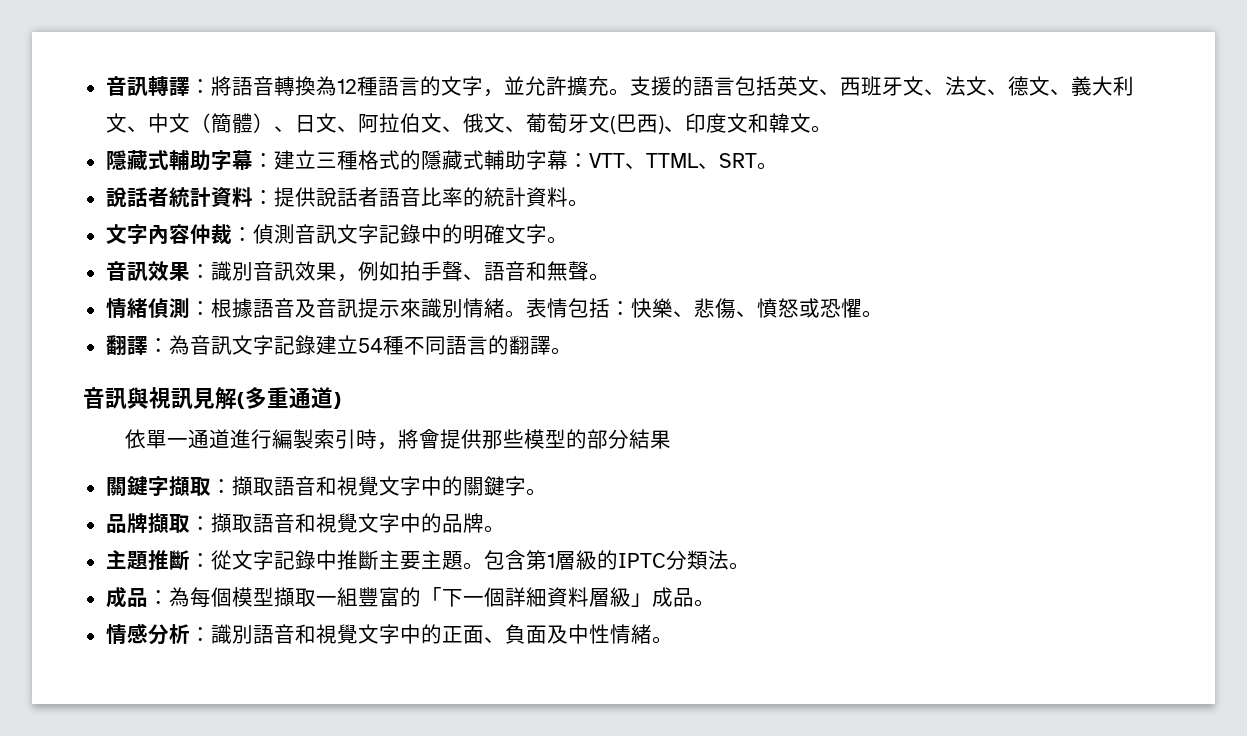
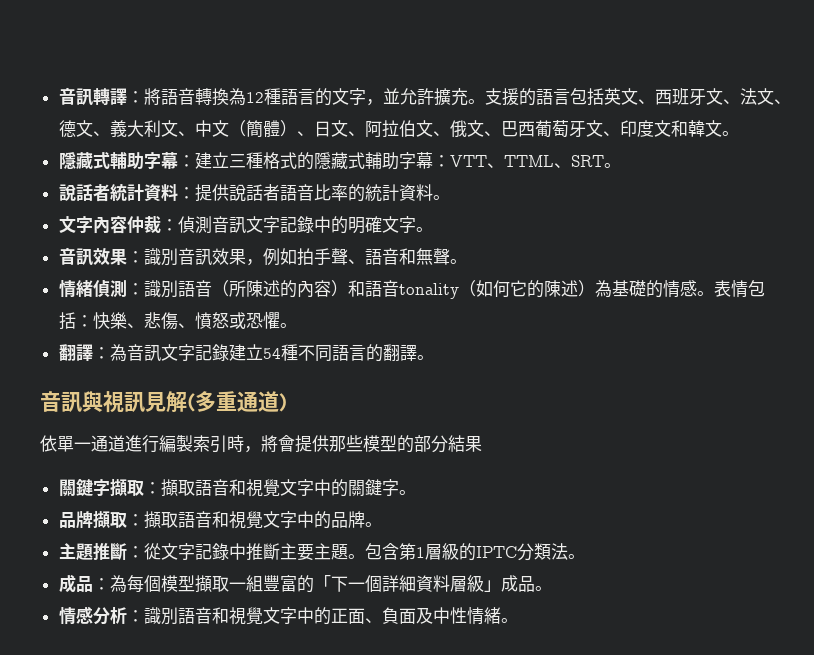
(526, 129) none -> [500,121,535,137] 巴西
[609,114,664,134] (巴西) -> (603, 128) none
[210,298,505,318] 根據語音及音訊提示來識別情緒 -> [143,280,697,299] 識別語音（所陳述的內容）和語音tonality（如何它的陳述）為基礎的情感

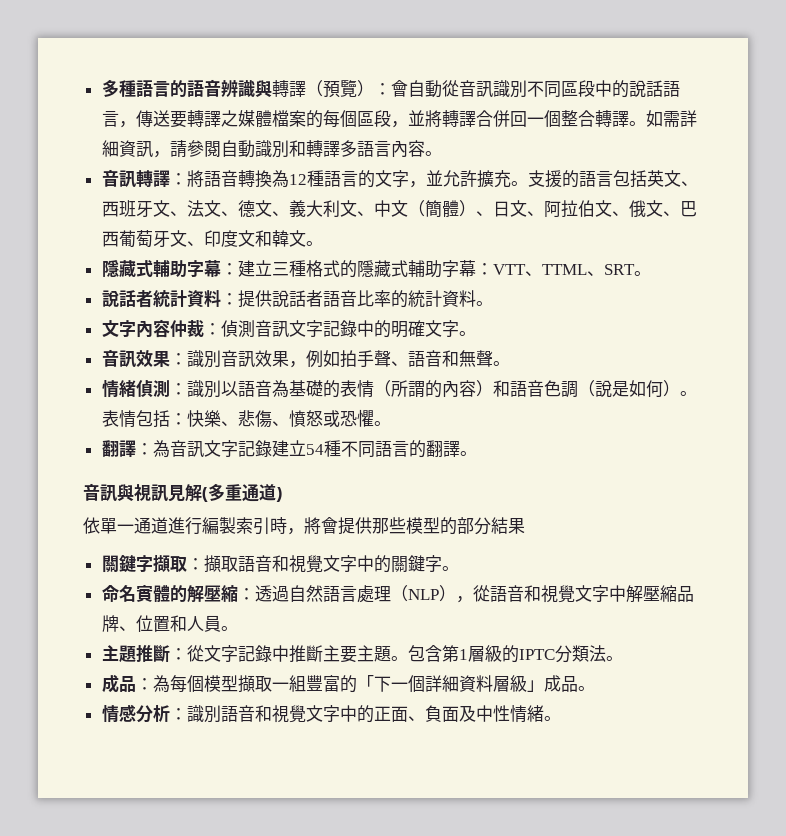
(58, 96) none -> [101,79,680,98] [101,110,697,128] [101,140,442,158] 多種語言的語音辨識與轉譯（預覽）：會自動從音訊識別不同區段中的說話語言，傳送要轉譯之媒體檔案的每個區段，並將轉譯合併回一個整合轉譯。如需詳細資訊，請參閱自動識別和轉譯多語言內容。 //
[177,280,697,299] 語音（所陳述的內容）和語音tonality（如何它的陳述）為基礎的情感 -> [220,380,680,398] 以語音為基礎的表情（所謂的內容）和語音色調（說是如何）
[58,510,365,529] 品牌擷取：擷取語音和視覺文字中的品牌 -> [101,585,694,603] [101,615,221,632] 命名實體的解壓縮：透過自然語言處理（NLP），從語音和視覺文字中解壓縮品牌、位置和人員

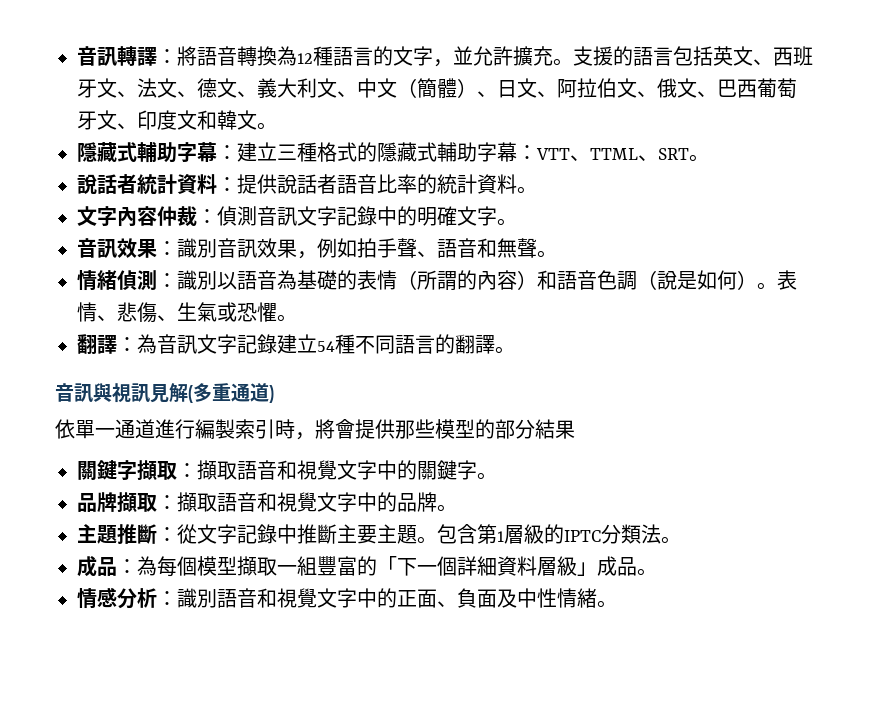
[101,79,680,98] [101,110,697,128] [101,140,442,158] 多種語言的語音辨識與轉譯（預覽）：會自動從音訊識別不同區段中的說話語言，傳送要轉譯之媒體檔案的每個區段，並將轉譯合併回一個整合轉譯。如需詳細資訊，請參閱自動識別和轉譯多語言內容。 // -> (77, 56) none
[135,410,221,427] 包括：快樂 -> (97, 312) none
[288,410,323,427] 憤怒 -> [177,302,217,322] 生氣
[101,585,694,603] [101,615,221,632] 命名實體的解壓縮：透過自然語言處理（NLP），從語音和視覺文字中解壓縮品牌、位置和人員 -> [77,492,437,512] 品牌擷取：擷取語音和視覺文字中的品牌

